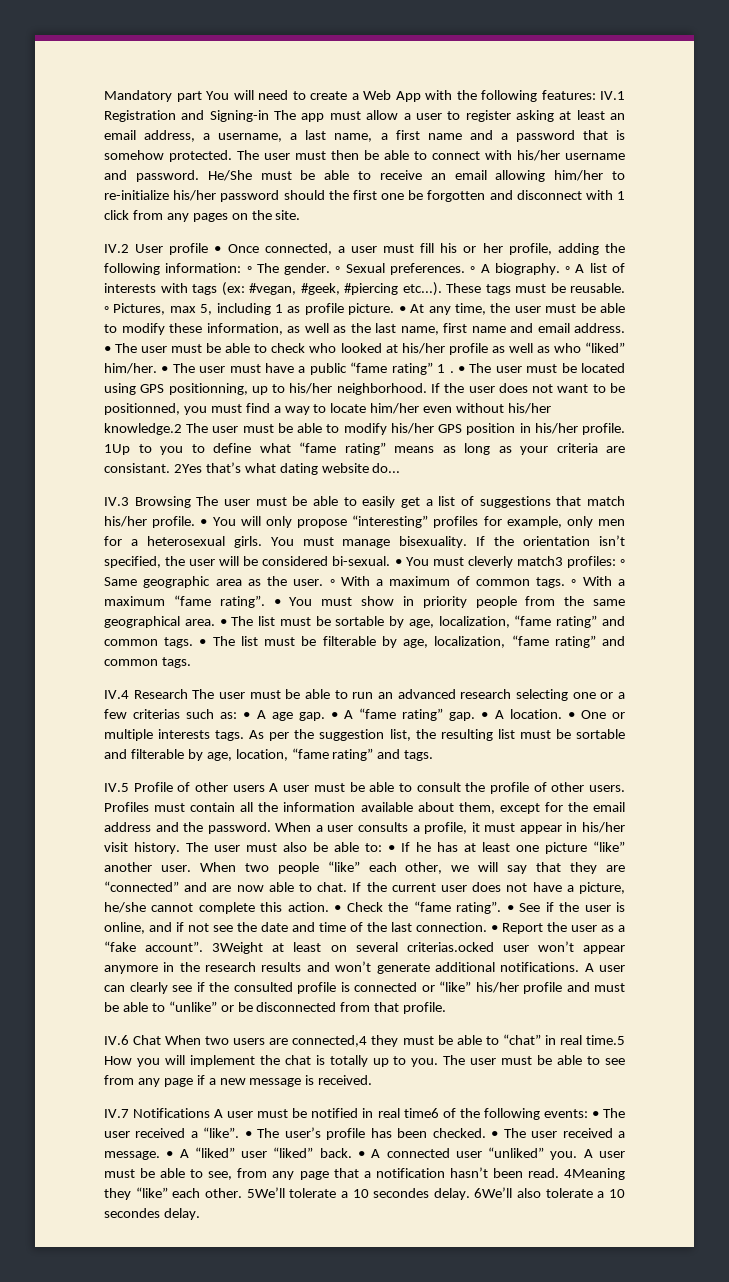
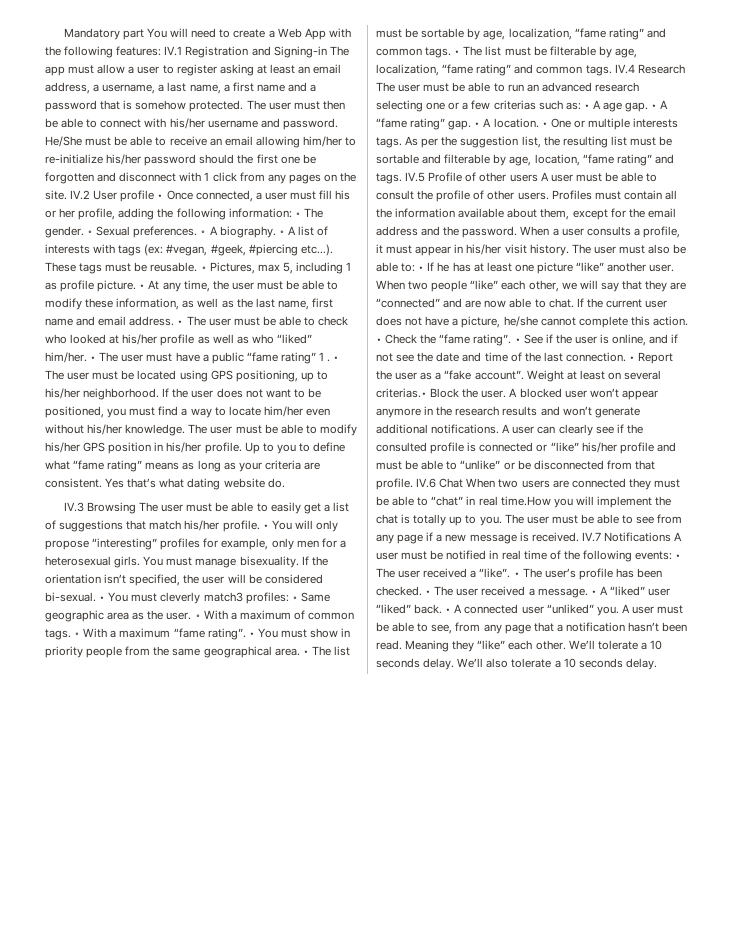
(301, 215) // -> (67, 195) none
[168,383,248,395] positionning, -> [235,370,298,382] positioning,
[104,403,180,415] positionned, -> [45,406,104,418] positioned,
[104,423,182,435] knowledge.2 -> [125,424,186,436] knowledge.
[104,444,130,455] 1Up -> [244,442,260,454] Up
[104,463,202,473] consistant. 2Yes -> [45,478,125,488] consistent. Yes
[372,463,401,473] do... -> [267,478,285,488] do.
(191, 662) // -> (612, 70) none
(434, 755) // -> (402, 178) none
[212,942,264,954] 3Weight -> [526,370,564,382] Weight
[406,942,494,952] criterias.ocked -> [376,388,562,398] criterias.• Block the user. A blocked
(447, 1008) // -> (413, 484) none
[292,1035,368,1047] connected,4 -> [571,478,626,488] connected
[586,1035,625,1045] [104,1056,132,1065] time.5 How -> [500,496,551,506] time.How
(373, 1080) // -> (579, 537) none
[403,1108,439,1118] time6 -> [523,550,547,560] time
[564,1168,625,1180] 4Meaning -> [405,640,450,652] Meaning
[246,1187,513,1200] 5We’ll tolerate a 10 secondes delay. 6We’ll -> [568,640,662,650] [376,658,484,670] We’ll tolerate a 10 seconds delay. We’ll
[104,1208,160,1218] secondes -> [578,658,623,668] seconds

